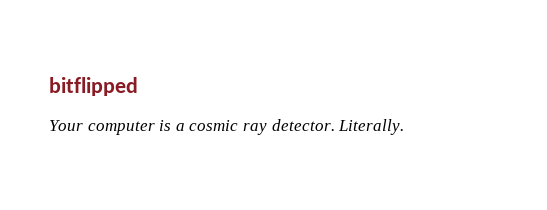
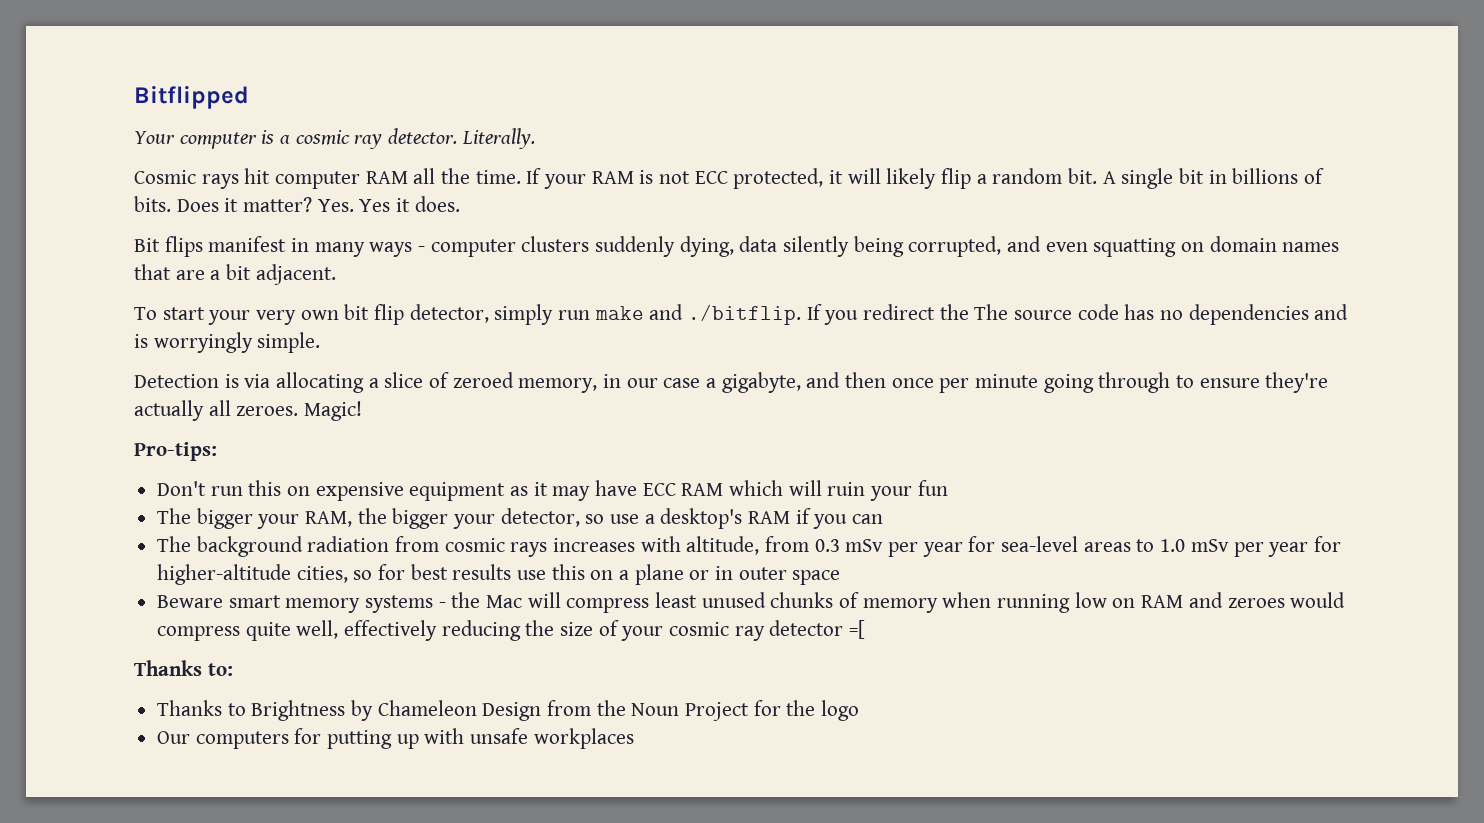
[49,77,138,96] bitflipped -> [134,85,249,109] Bitflipped
(405, 127) none -> [134,168,1325,189] [134,196,460,212] [134,236,1340,257] [134,264,336,285] [134,304,1349,325] [134,332,321,353] [134,372,1329,393] [134,400,363,421] [134,442,217,461] [157,480,948,501] [157,508,884,529] [157,536,1341,557] [157,564,841,585] [157,592,1346,613] [157,620,866,641] [134,660,233,676] [157,700,860,721] [157,728,634,749] // Cosmic rays hit computer RAM all the time. If your RAM is not ECC protected, it will likely flip a random bit. A single bit in billions of bits. Does it matter? Yes. Yes it does. // Bit flips manifest in many ways - computer clusters suddenly dying, data silently being corrupted, and even squatting on domain names that are a bit adjacent. // To start your very own bit flip detector, simply run make and ./bitflip. If you redirect the The source code has no dependencies and is worryingly simple. // Detection is via allocating a slice of zeroed memory, in our case a gigabyte, and then once per minute going through to ensure they're actually all zeroes. Magic! // Pro-tips: // Don't run this on expensive equipment as it may have ECC RAM which will ruin your fun // The bigger your RAM, the bigger your detector, so use a desktop's RAM if you can // The background radiation from cosmic rays increases with altitude, from 0.3 mSv per year for sea-level areas to 1.0 mSv per year for higher-altitude cities, so for best results use this on a plane or in outer space // Beware smart memory systems - the Mac will compress least unused chunks of memory when running low on RAM and zeroes would compress quite well, effectively reducing the size of your cosmic ray detector =[ // Thanks to: // Thanks to Brightness by Chameleon Design from the Noun Project for the logo // Our computers for putting up with unsafe workplaces

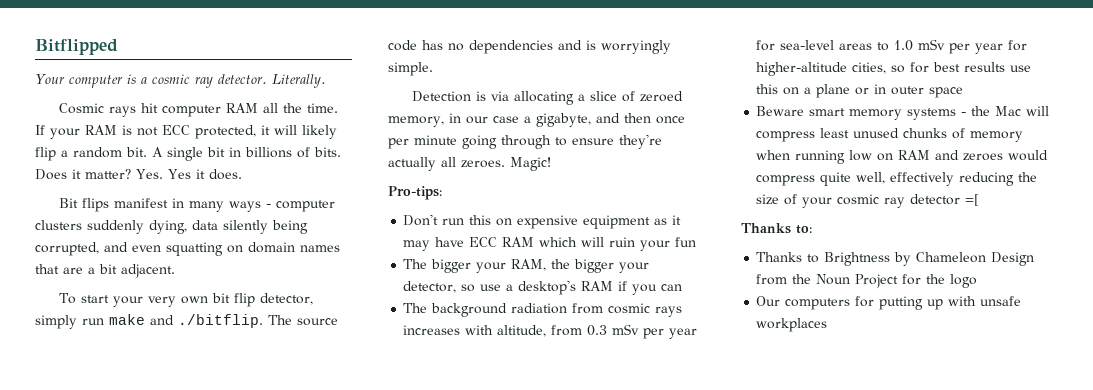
[806,304,969,325] If you redirect the -> (263, 321) none

